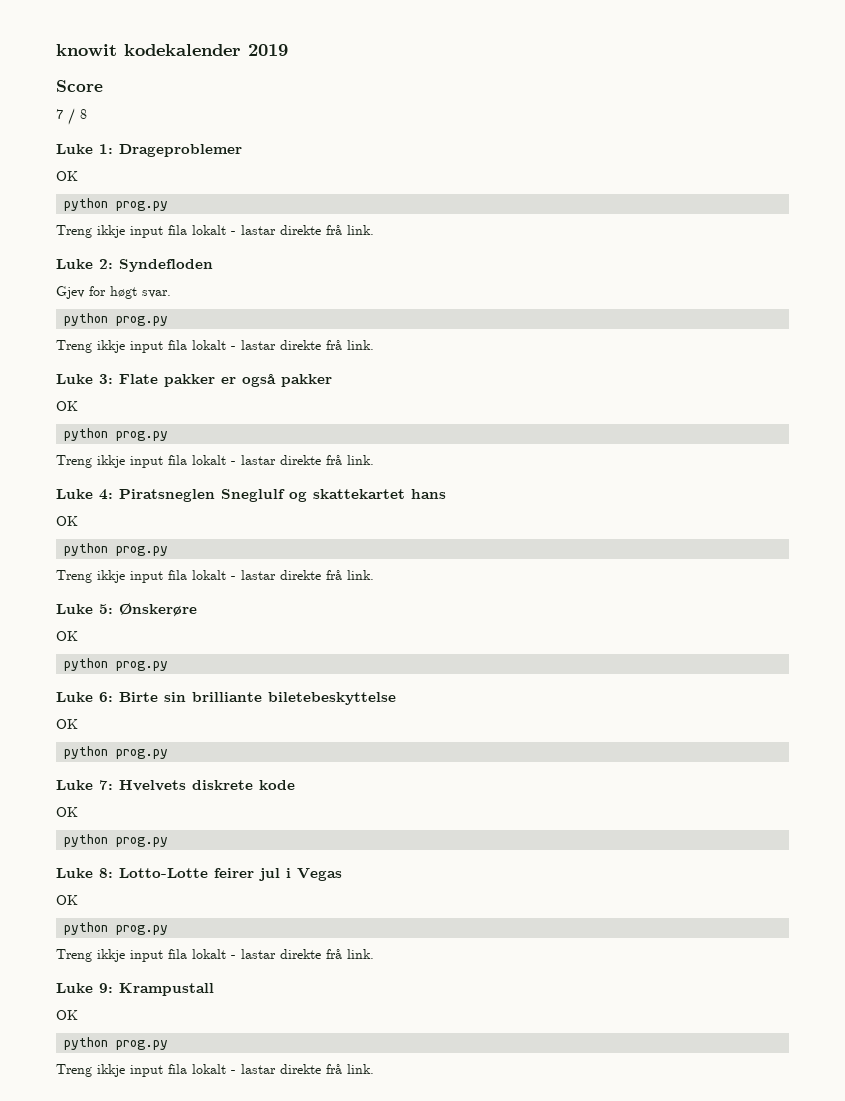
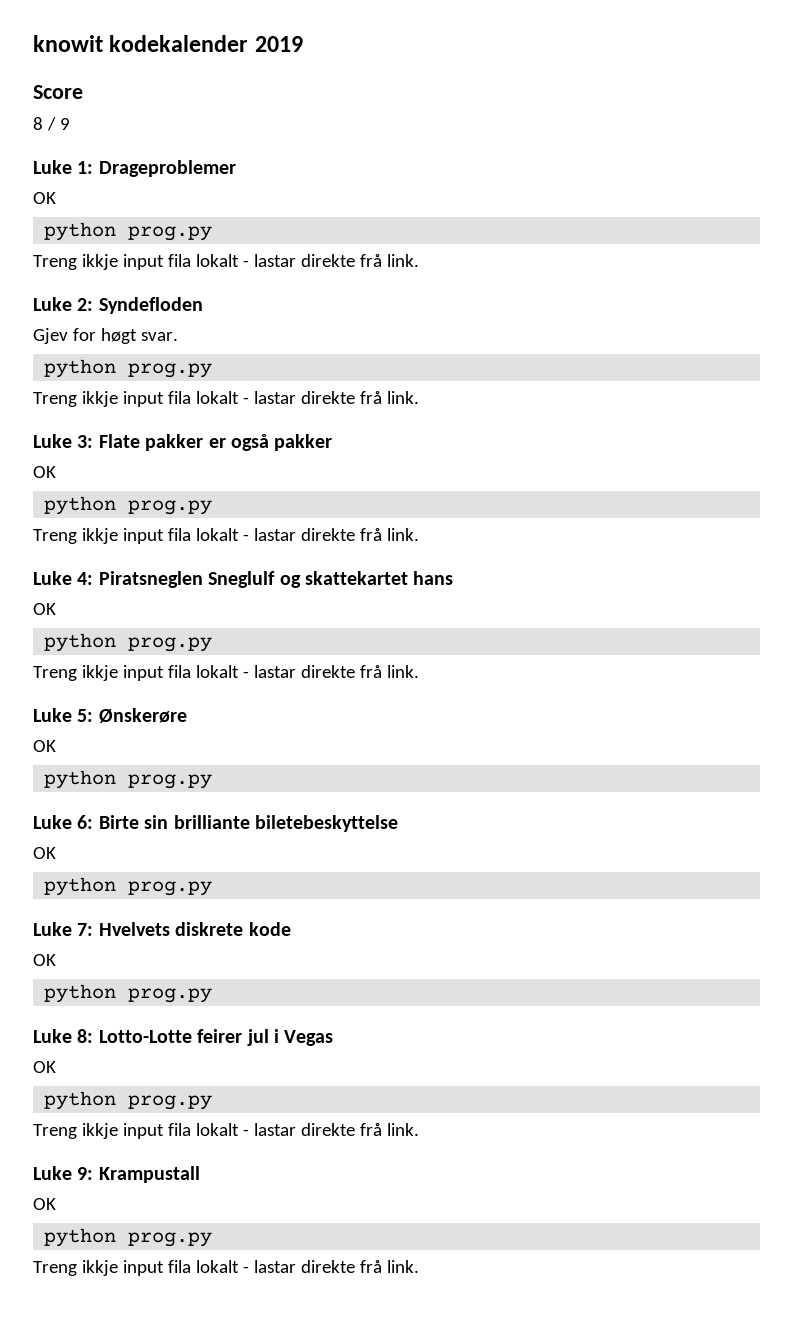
[56,108,87,125] 7 / 8 -> [33,117,70,131] 8 / 9

